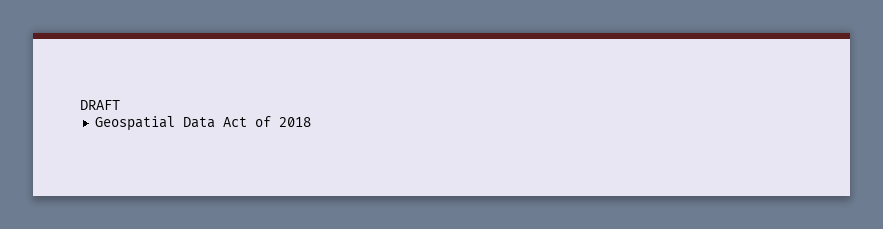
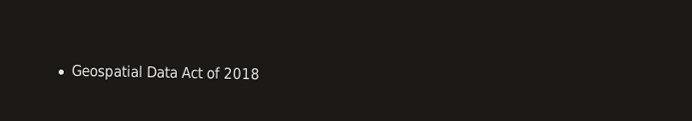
[80,100,120,110] DRAFT // -> (70, 72) none

